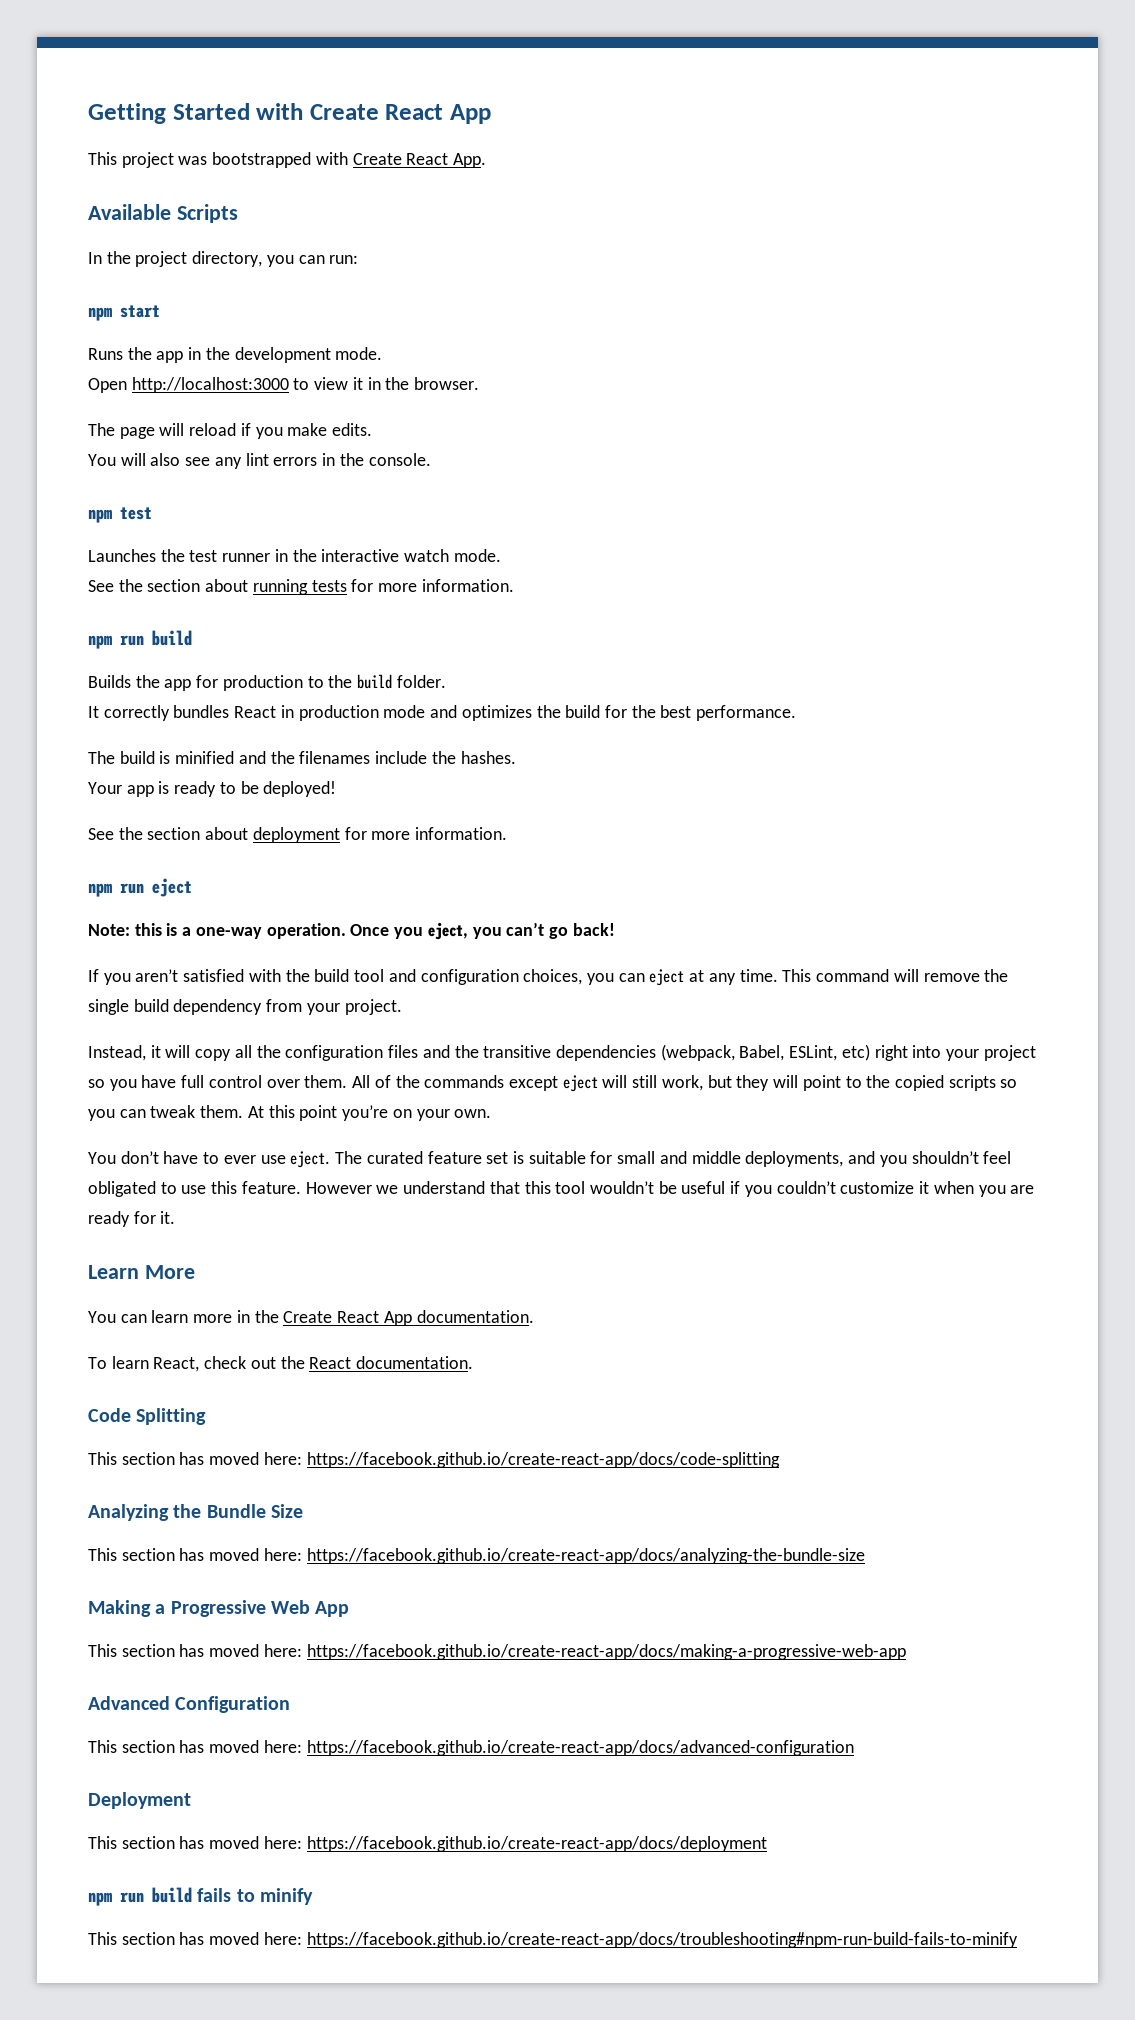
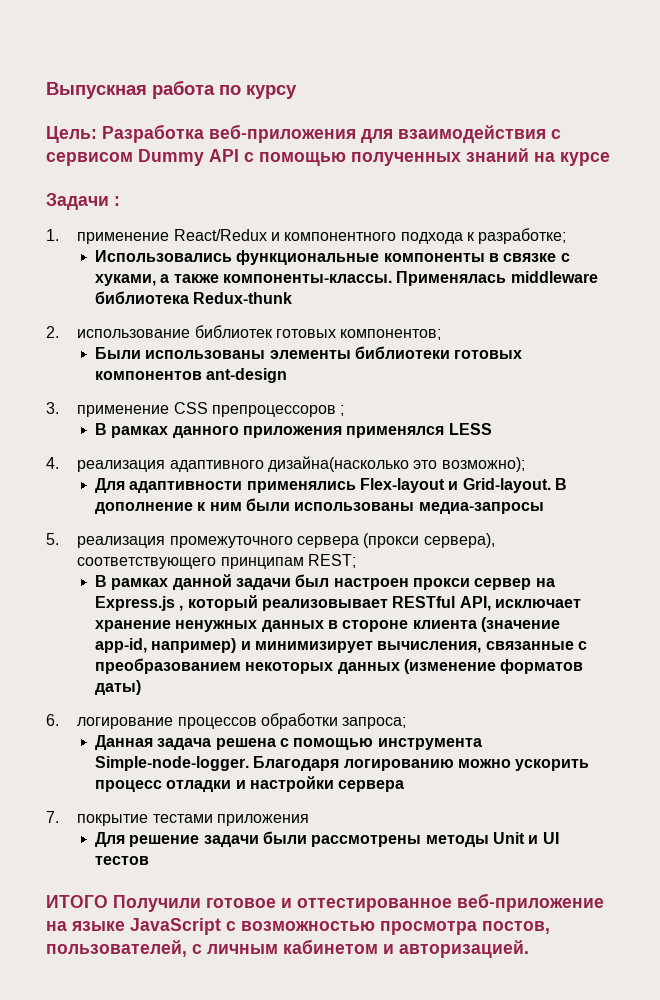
[88,103,492,124] [88,152,487,168] [88,204,238,223] [88,251,359,267] [88,305,160,321] [88,347,383,363] [88,377,480,393] [88,423,373,439] [88,453,431,469] [88,507,152,523] [88,549,501,562] [88,579,514,595] [88,630,192,649] [88,674,446,691] [88,705,797,721] [88,751,516,764] [88,781,337,797] [88,827,508,843] [88,878,192,897] [88,922,615,940] [88,969,1009,986] [88,999,402,1015] [88,1044,1036,1061] [88,1075,1018,1092] [88,1105,492,1121] [88,1151,1012,1168] [88,1181,1035,1197] [88,1211,176,1227] [88,1265,195,1279] [88,1310,534,1326] [88,1356,474,1372] [88,1408,207,1425] [88,1452,780,1468] [88,1504,303,1521] [88,1548,865,1564] [88,1600,350,1617] [88,1644,906,1660] [88,1696,291,1713] [88,1740,854,1756] [88,1792,191,1809] [88,1836,767,1852] [88,1887,313,1906] [88,1932,1018,1948] Getting Started with Create React App // This project was bootstrapped with Create React App. // Available Scripts // In the project directory, you can run: // npm start // Runs the app in the development mode. // Open http://localhost:3000 to view it in the browser. // The page will reload if you make edits. // You will also see any lint errors in the console. // npm test // Launches the test runner in the interactive watch mode. // See the section about running tests for more information. // npm run build // Builds the app for production to the build folder. // It correctly bundles React in production mode and optimizes the build for the best performance. // The build is minified and the filenames include the hashes. // Your app is ready to be deployed! // See the section about deployment for more information. // npm run eject // Note: this is a one-way operation. Once you eject, you can’t go back! // If you aren’t satisfied with the build tool and configuration choices, you can eject at any time. This command will remove the single build dependency from your project. // Instead, it will copy all the configuration files and the transitive dependencies (webpack, Babel, ESLint, etc) right into your project so you have full control over them. All of the commands except eject will still work, but they will point to the copied scripts so you can tweak them. At this point you’re on your own. // You don’t have to ever use eject. The curated feature set is suitable for small and middle deployments, and you shouldn’t feel obligated to use this feature. However we understand that this tool wouldn’t be useful if you couldn’t customize it when you are ready for it. // Learn More // You can learn more in the Create React App documentation. // To learn React, check out the React documentation. // Code Splitting // This section has moved here: https://facebook.github.io/create-react-app/docs/code-splitting // Analyzing the Bundle Size // This section has moved here: https://facebook.github.io/create-react-app/docs/analyzing-the-bundle-size // Making a Progressive Web App // This section has moved here: https://facebook.github.io/create-react-app/docs/making-a-progressive-web-app // Advanced Configuration // This section has moved here: https://facebook.github.io/create-react-app/docs/advanced-configuration // Deployment // This section has moved here: https://facebook.github.io/create-react-app/docs/deployment // npm run build fails to minify // This section has moved here: https://facebook.github.io/create-react-app/docs/troubleshooting#npm-run-build-fails-to-minify -> [46,80,297,99] [46,124,561,143] [46,148,610,166] [46,193,120,210] [46,228,567,244] [94,250,570,265] [94,271,598,286] [94,291,293,304] [46,325,442,340] [94,346,523,359] [94,368,288,383] [46,402,345,417] [94,423,492,438] [46,456,525,472] [94,478,567,493] [94,498,544,514] [46,533,495,548] [77,554,357,569] [94,574,555,590] [94,595,581,611] [94,617,560,632] [94,638,587,653] [94,658,584,674] [94,680,141,695] [46,713,407,729] [94,735,482,750] [94,756,590,771] [94,776,405,792] [46,811,310,826] [94,831,559,847] [94,856,149,865] [46,893,604,912] [46,918,550,935] [46,939,529,958] Выпускная работа по курсу // Цель: Разработка веб-приложения для взаимодействия с сервисом Dummy API с помощью полученных знаний на курсе // Задачи : // 1. применение React/Redux и компонентного подхода к разработке; // Использовались функциональные компоненты в связке с хуками, а также компоненты-классы. Применялась middleware библиотека Redux-thunk // 2. использование библиотек готовых компонентов; // Были использованы элементы библиотеки готовых компонентов ant-design // 3. применение CSS препроцессоров ; // В рамках данного приложения применялся LESS // 4. реализация адаптивного дизайна(насколько это возможно); // Для адаптивности применялись Flex-layout и Grid-layout. В дополнение к ним были использованы медиа-запросы // 5. реализация промежуточного сервера (прокси сервера), соответствующего принципам REST; // В рамках данной задачи был настроен прокси сервер на Express.js , который реализовывает RESTful API, исключает хранение ненужных данных в стороне клиента (значение app-id, например) и минимизирует вычисления, связанные с преобразованием некоторых данных (изменение форматов даты) // 6. логирование процессов обработки запроса; // Данная задача решена с помощью инструмента Simple-node-logger. Благодаря логированию можно ускорить процесс отладки и настройки сервера // 7. покрытие тестами приложения // Для решение задачи были рассмотрены методы Unit и UI тестов // ИТОГО Получили готовое и оттестированное веб-приложение на языке JavaScript с возможностью просмотра постов, пользователей, с личным кабинетом и авторизацией.

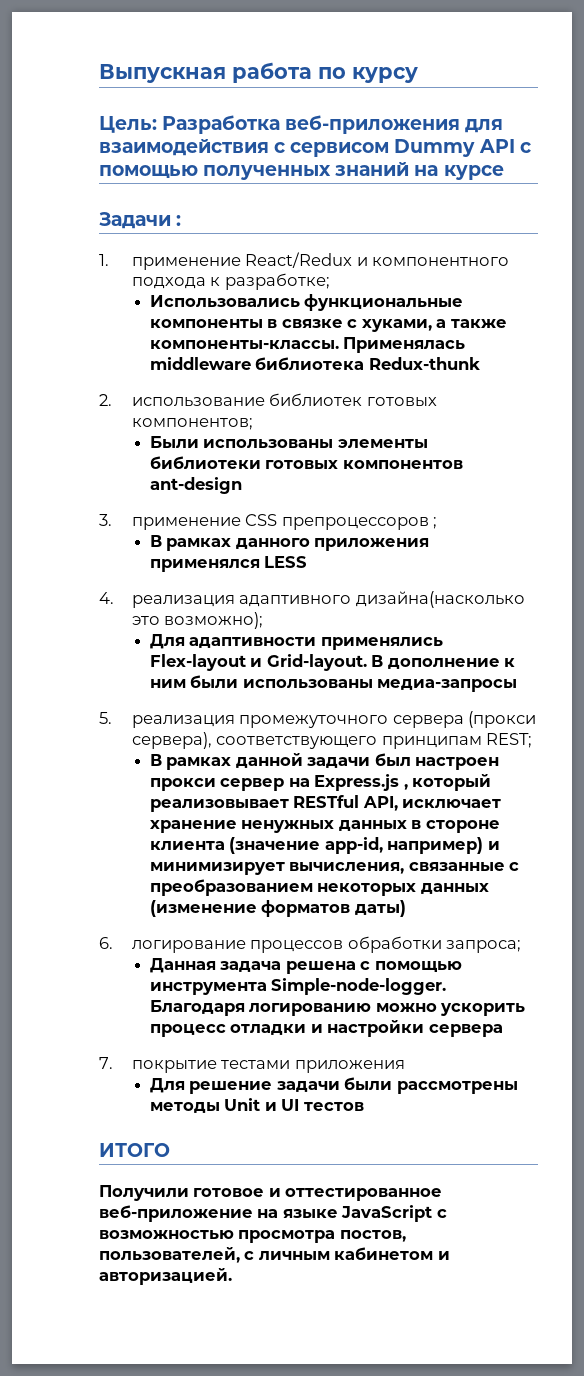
(108, 901) none -> (170, 1150) //

